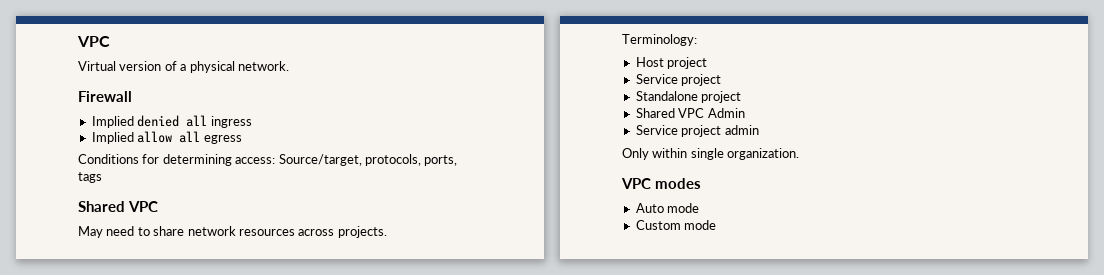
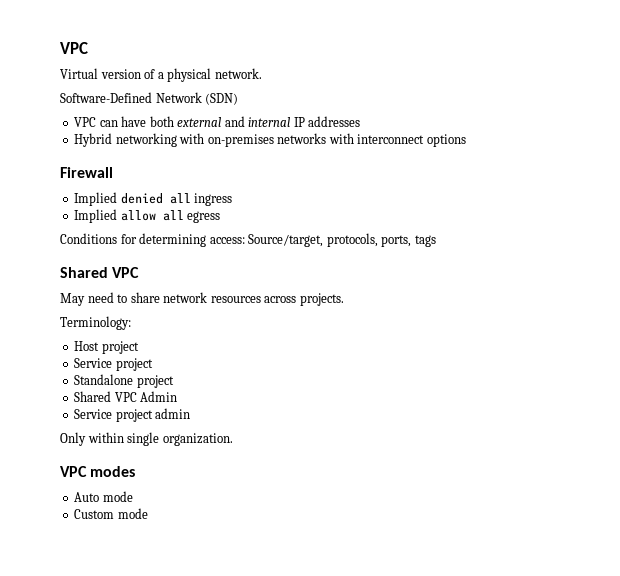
(289, 66) none -> [60,92,239,105] [74,116,361,127] [74,133,466,147] // Software-Defined Network (SDN) // VPC can have both external and internal IP addresses // Hybrid networking with on-premises networks with interconnect options

